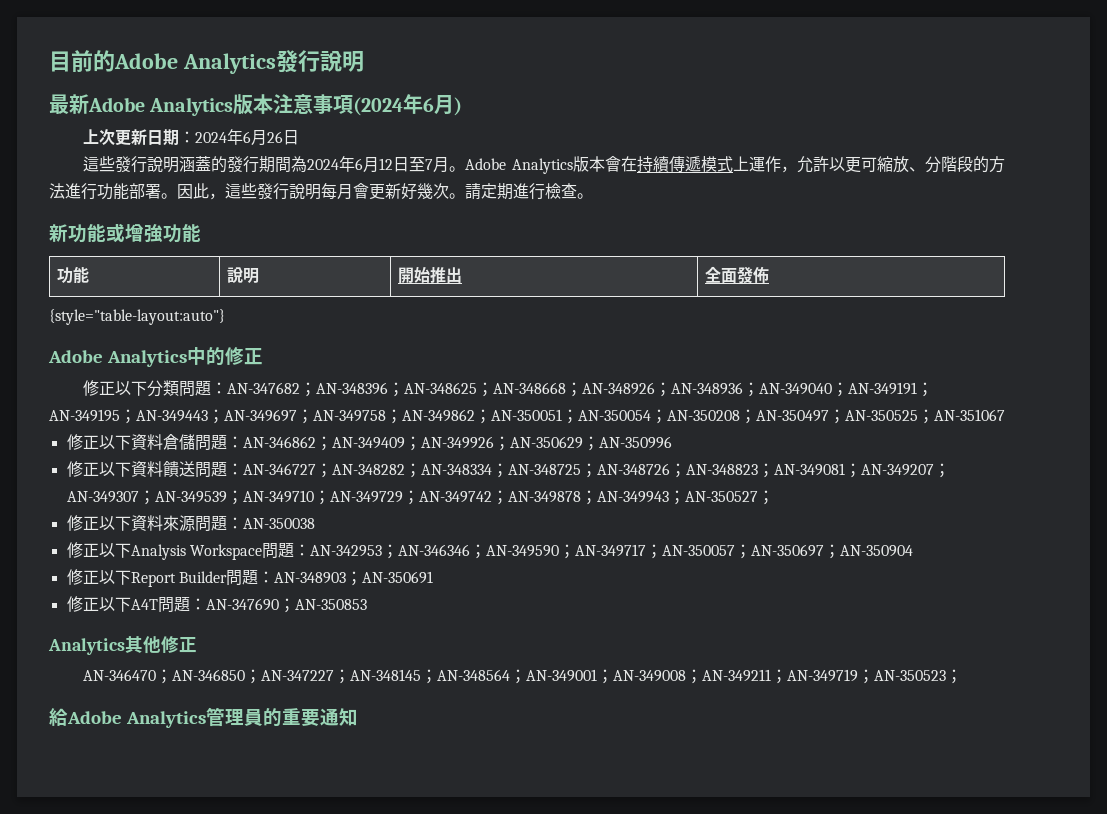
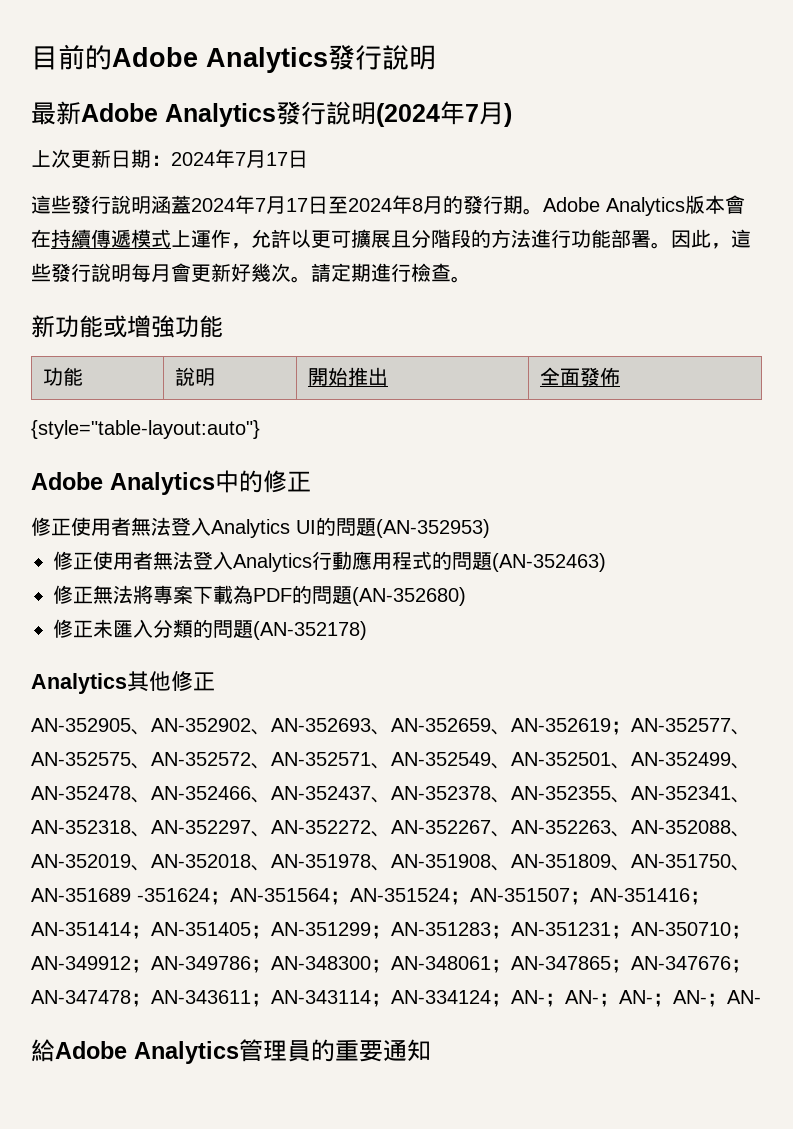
[233,94,435,116] 版本注意事項(2024年6 -> [276,101,479,127] 發行說明(2024年7
[242,130,283,146] 6月26 -> [235,150,288,168] 7月17
[210,156,449,173] 的發行期間為2024年6月12日至7月 -> [191,195,523,214] 2024年7月17日至2024年8月的發行期
[877,156,925,173] 縮放、 -> [351,229,411,248] 擴展且
[114,380,933,397] [49,409,1005,424] [66,434,672,451] [66,461,950,478] [66,490,774,505] [66,515,315,532] [66,542,913,560] [66,569,433,587] [66,596,367,613] [48,636,197,655] [82,669,962,684] 以下分類問題：AN-347682；AN-348396；AN-348625；AN-348668；AN-348926；AN-348936；AN-349040；AN-349191；AN-349195；AN-349443；AN-349697；AN-349758；AN-349862；AN-350051；AN-350054；AN-350208；AN-350497；AN-350525；AN-351067 // 修正以下資料倉儲問題：AN-346862；AN-349409；AN-349926；AN-350629；AN-350996 // 修正以下資料饋送問題：AN-346727；AN-348282；AN-348334；AN-348725；AN-348726；AN-348823；AN-349081；AN-349207；AN-349307；AN-349539；AN-349710；AN-349729；AN-349742；AN-349878；AN-349943；AN-350527； // 修正以下資料來源問題：AN-350038 // 修正以下Analysis Workspace問題：AN-342953；AN-346346；AN-349590；AN-349717；AN-350057；AN-350697；AN-350904 // 修正以下Report Builder問題：AN-348903；AN-350691 // 修正以下A4T問題：AN-347690；AN-350853 // Analytics其他修正 // AN-346470；AN-346850；AN-347227；AN-348145；AN-348564；AN-349001；AN-349008；AN-349211；AN-349719；AN-350523； -> [71,517,490,538] [53,551,606,572] [53,585,466,606] [53,619,367,640] [31,671,215,694] [31,718,751,735] [31,752,751,769] [31,786,751,803] [31,820,751,837] [31,854,751,871] [31,888,710,905] [31,922,751,939] [31,956,751,973] [31,990,761,1007] 使用者無法登入Analytics UI的問題(AN-352953) // 修正使用者無法登入Analytics行動應用程式的問題(AN-352463) // 修正無法將專案下載為PDF的問題(AN-352680) // 修正未匯入分類的問題(AN-352178) // Analytics其他修正 // AN-352905、AN-352902、AN-352693、AN-352659、AN-352619；AN-352577、AN-352575、AN-352572、AN-352571、AN-352549、AN-352501、AN-352499、AN-352478、AN-352466、AN-352437、AN-352378、AN-352355、AN-352341、AN-352318、AN-352297、AN-352272、AN-352267、AN-352263、AN-352088、AN-352019、AN-352018、AN-351978、AN-351908、AN-351809、AN-351750、AN-351689 -351624；AN-351564；AN-351524；AN-351507；AN-351416；AN-351414；AN-351405；AN-351299；AN-351283；AN-351231；AN-350710；AN-349912；AN-349786；AN-348300；AN-348061；AN-347865；AN-347676；AN-347478；AN-343611；AN-343114；AN-334124；AN-；AN-；AN-；AN-；AN-

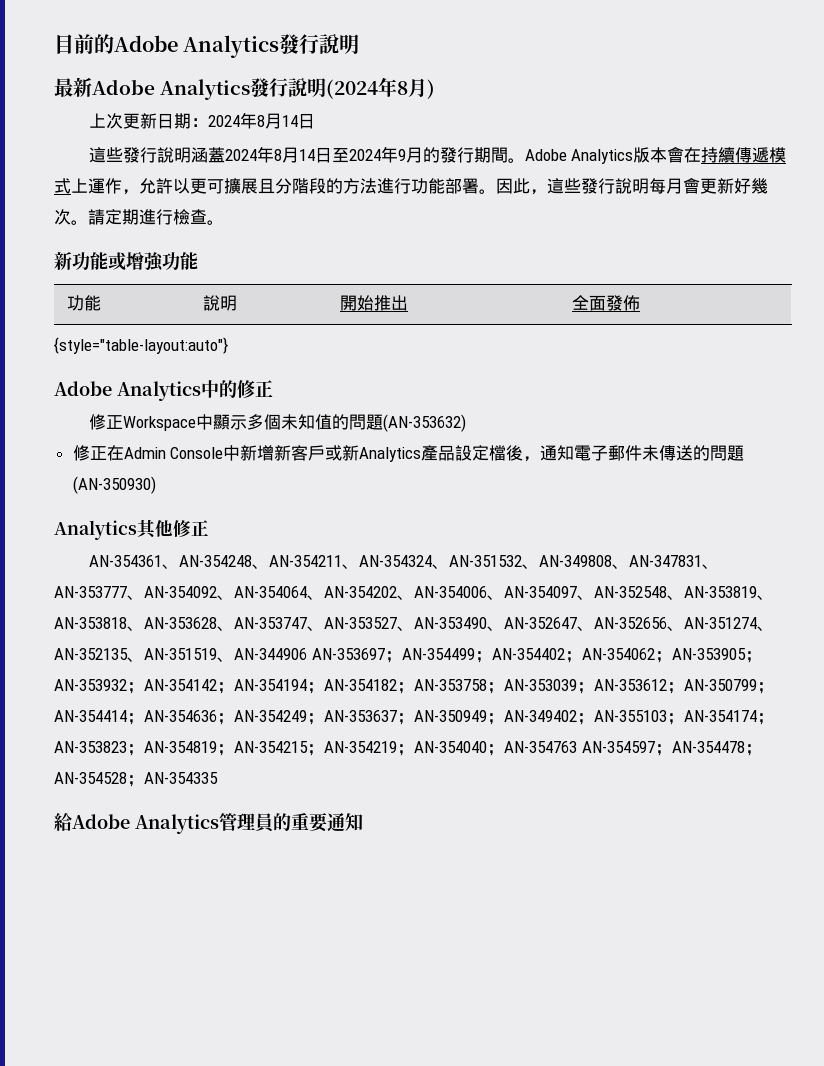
[465,104,479,122] 7 -> [397,81,409,95] 8
[235,150,288,168] 7月17 -> [256,113,298,129] 8月14
[255,196,308,214] 7月17 -> [273,147,315,163] 8月14
[412,198,423,212] 8 -> [397,149,406,161] 9
(523, 204) none -> [490,147,508,163] 間
[71,517,490,538] [53,551,606,572] [53,585,466,606] [53,619,367,640] [31,671,215,694] [31,718,751,735] [31,752,751,769] [31,786,751,803] [31,820,751,837] [31,854,751,871] [31,888,710,905] [31,922,751,939] [31,956,751,973] [31,990,761,1007] 使用者無法登入Analytics UI的問題(AN-352953) // 修正使用者無法登入Analytics行動應用程式的問題(AN-352463) // 修正無法將專案下載為PDF的問題(AN-352680) // 修正未匯入分類的問題(AN-352178) // Analytics其他修正 // AN-352905、AN-352902、AN-352693、AN-352659、AN-352619；AN-352577、AN-352575、AN-352572、AN-352571、AN-352549、AN-352501、AN-352499、AN-352478、AN-352466、AN-352437、AN-352378、AN-352355、AN-352341、AN-352318、AN-352297、AN-352272、AN-352267、AN-352263、AN-352088、AN-352019、AN-352018、AN-351978、AN-351908、AN-351809、AN-351750、AN-351689 -351624；AN-351564；AN-351524；AN-351507；AN-351416；AN-351414；AN-351405；AN-351299；AN-351283；AN-351231；AN-350710；AN-349912；AN-349786；AN-348300；AN-348061；AN-347865；AN-347676；AN-347478；AN-343611；AN-343114；AN-334124；AN-；AN-；AN-；AN-；AN- -> [122,414,466,432] [72,445,745,462] [72,476,156,494] [54,519,209,540] [88,555,719,569] [54,586,774,600] [54,617,774,631] [54,648,762,663] [54,679,774,694] [54,710,774,725] [54,741,762,756] [54,772,218,787] Workspace中顯示多個未知值的問題(AN-353632) // 修正在Admin Console中新增新客戶或新Analytics產品設定檔後，通知電子郵件未傳送的問題(AN-350930) // Analytics其他修正 // AN-354361、AN-354248、AN-354211、AN-354324、AN-351532、AN-349808、AN-347831、AN-353777、AN-354092、AN-354064、AN-354202、AN-354006、AN-354097、AN-352548、AN-353819、AN-353818、AN-353628、AN-353747、AN-353527、AN-353490、AN-352647、AN-352656、AN-351274、AN-352135、AN-351519、AN-344906 AN-353697；AN-354499；AN-354402；AN-354062；AN-353905；AN-353932；AN-354142；AN-354194；AN-354182；AN-353758；AN-353039；AN-353612；AN-350799；AN-354414；AN-354636；AN-354249；AN-353637；AN-350949；AN-349402；AN-355103；AN-354174；AN-353823；AN-354819；AN-354215；AN-354219；AN-354040；AN-354763 AN-354597；AN-354478；AN-354528；AN-354335

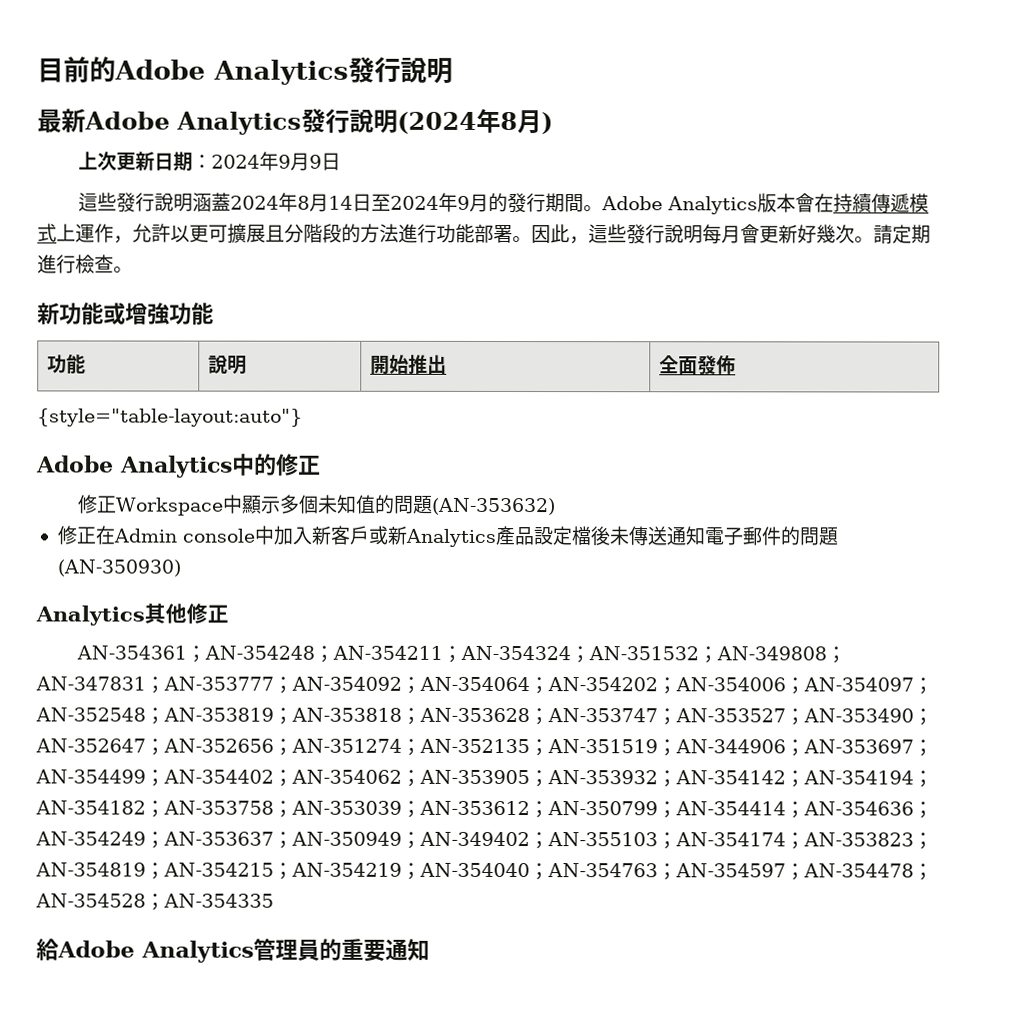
[256,113,298,129] 8月14 -> [278,152,323,171] 9月9
[170,445,275,461] Console中新增 -> [181,525,312,545] console中加入
[523,456,541,462] ， -> [608,526,667,546] 未傳送
[642,445,694,461] 未傳送 -> (781, 536) none
[161,555,719,569] [54,586,774,600] [54,617,774,631] [54,648,307,662] 、AN-354248、AN-354211、AN-354324、AN-351532、AN-349808、AN-347831、AN-353777、AN-354092、AN-354064、AN-354202、AN-354006、AN-354097、AN-352548、AN-353819、AN-353818、AN-353628、AN-353747、AN-353527、AN-353490、AN-352647、AN-352656、AN-351274、AN-352135、AN-351519、AN-344906 -> [186,645,847,664] [35,676,933,695] [35,707,933,726] [35,738,805,757] ；AN-354248；AN-354211；AN-354324；AN-351532；AN-349808；AN-347831；AN-353777；AN-354092；AN-354064；AN-354202；AN-354006；AN-354097；AN-352548；AN-353819；AN-353818；AN-353628；AN-353747；AN-353527；AN-353490；AN-352647；AN-352656；AN-351274；AN-352135；AN-351519；AN-344906；
(577, 747) none -> [657,863,677,881] ；

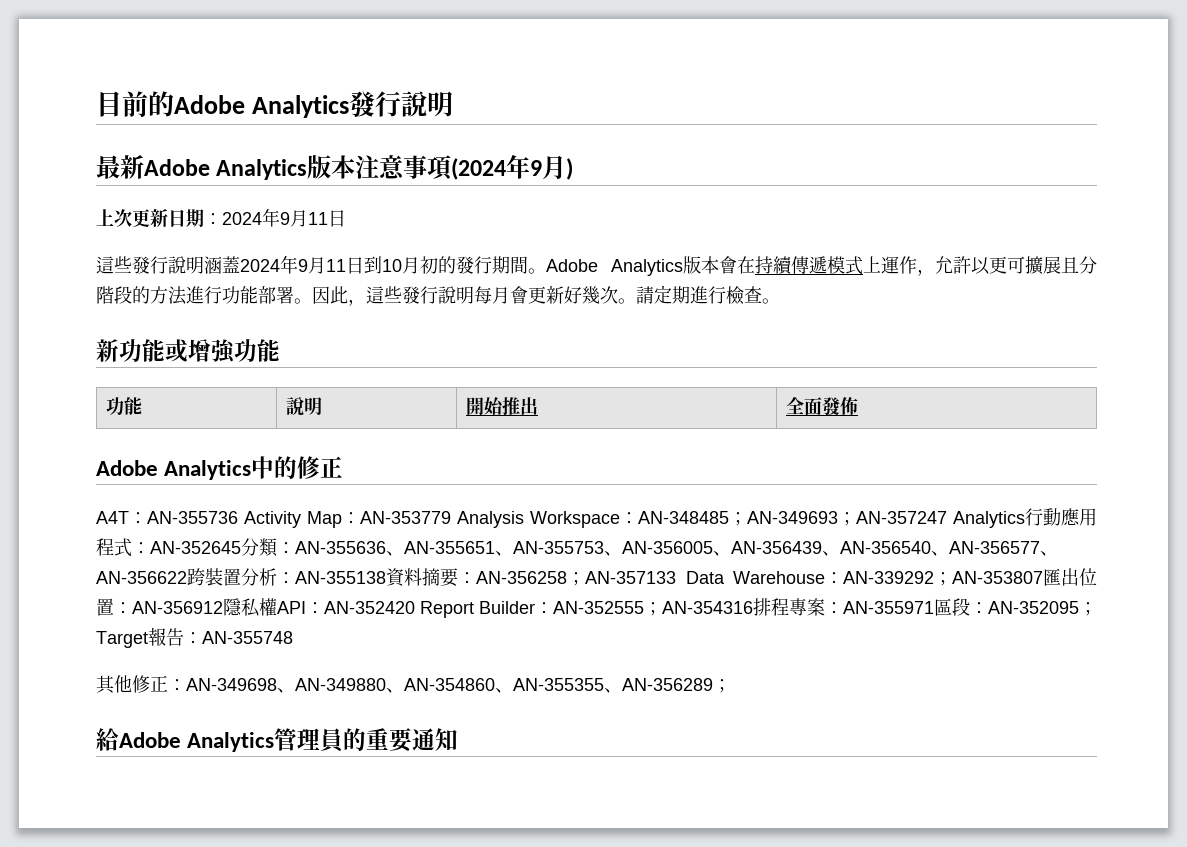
[301,108,518,134] 發行說明(2024年8 -> [307,154,543,180] 版本注意事項(2024年9
[309,154,323,169] 9 -> [308,212,328,225] 11
[297,192,490,212] 8月14日至2024年9月 -> [298,256,438,274] 9月11日到10月初
[37,408,303,427] // {style="table-layout:auto"} -> (858, 406) none
[78,494,557,516] [56,525,838,547] [56,559,181,577] [35,603,229,626] [76,645,847,664] [35,676,933,695] [35,707,933,726] [35,738,933,757] [35,769,933,788] [35,800,933,819] [35,831,933,850] [35,862,933,881] [35,893,274,911] 修正Workspace中顯示多個未知值的問題(AN-353632) // 修正在Admin console中加入新客戶或新Analytics產品設定檔後未傳送通知電子郵件的問題(AN-350930) // Analytics其他修正 // AN-354361；AN-354248；AN-354211；AN-354324；AN-351532；AN-349808；AN-347831；AN-353777；AN-354092；AN-354064；AN-354202；AN-354006；AN-354097；AN-352548；AN-353819；AN-353818；AN-353628；AN-353747；AN-353527；AN-353490；AN-352647；AN-352656；AN-351274；AN-352135；AN-351519；AN-344906；AN-353697；AN-354499；AN-354402；AN-354062；AN-353905；AN-353932；AN-354142；AN-354194；AN-354182；AN-353758；AN-353039；AN-353612；AN-350799；AN-354414；AN-354636；AN-354249；AN-353637；AN-350949；AN-349402；AN-355103；AN-354174；AN-353823；AN-354819；AN-354215；AN-354219；AN-354040；AN-354763；AN-354597；AN-354478；AN-354528；AN-354335 -> [96,508,1097,528] [96,538,1058,557] [96,568,1097,587] [96,598,1097,618] [96,627,293,648] [96,675,731,694] A4T：AN-355736 Activity Map：AN-353779 Analysis Workspace：AN-348485；AN-349693；AN-357247 Analytics行動應用程式：AN-352645分類：AN-355636、AN-355651、AN-355753、AN-356005、AN-356439、AN-356540、AN-356577、AN-356622跨裝置分析：AN-355138資料摘要：AN-356258；AN-357133 Data Warehouse：AN-339292；AN-353807匯出位置：AN-356912隱私權API：AN-352420 Report Builder：AN-352555；AN-354316排程專案：AN-355971區段：AN-352095；Target報告：AN-355748 // 其他修正：AN-349698、AN-349880、AN-354860、AN-355355、AN-356289；

